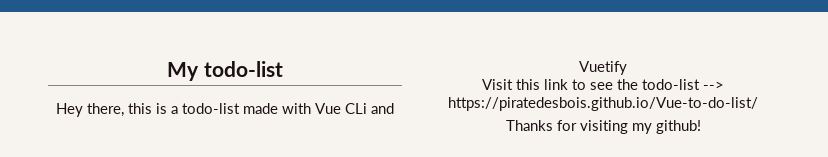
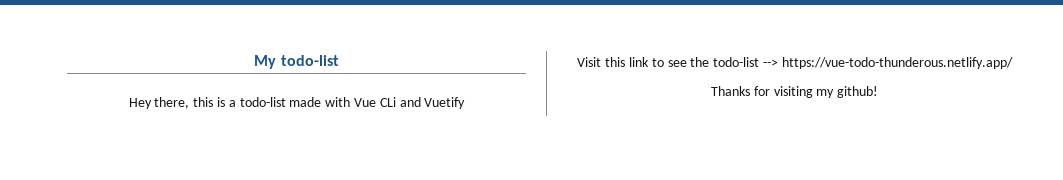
[448,97,758,111] https://piratedesbois.github.io/Vue-to-do-list/ -> [781,57,1013,69] https://vue-todo-thunderous.netlify.app/

